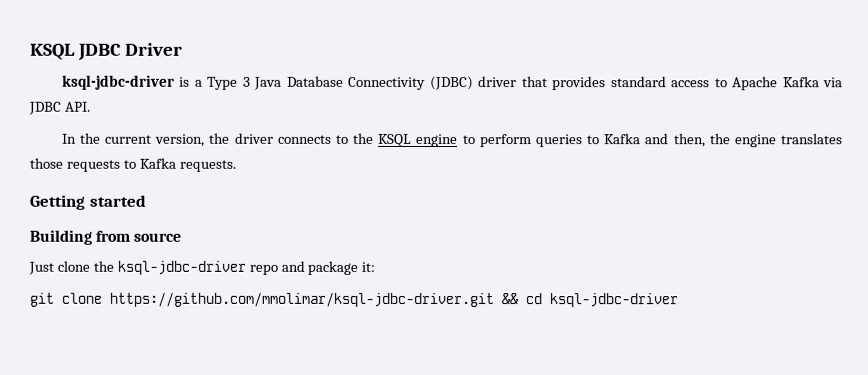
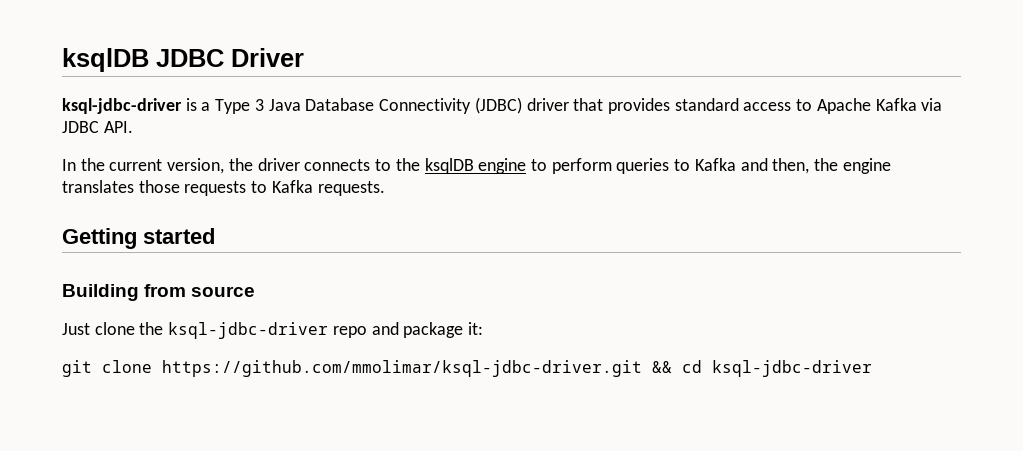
[30,43,76,60] KSQL -> [62,48,149,72] ksqlDB
[378,133,413,147] KSQL -> [424,158,474,174] ksqlDB

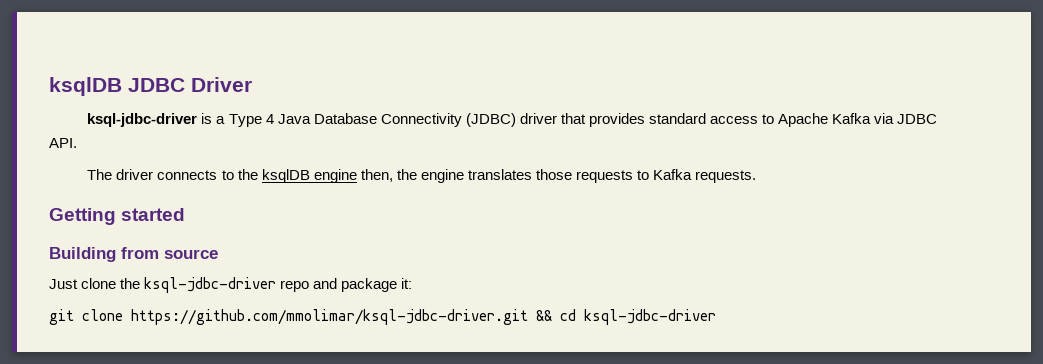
[254,99,264,111] 3 -> [265,114,274,124] 4
[62,158,253,174] In the current version, the -> [87,169,113,180] The
[530,158,768,174] to perform queries to Kafka and -> (357, 176) none

